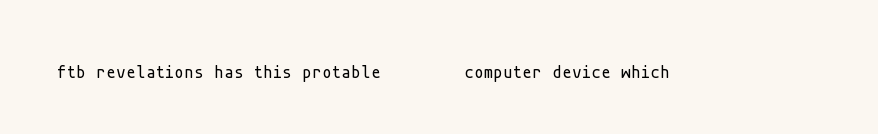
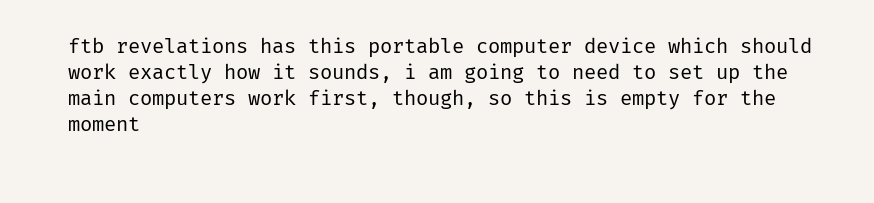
[302,65,381,82] protable -> [368,37,464,58] portable
(670, 71) none -> [740,37,812,53] [68,63,788,84] [68,89,776,110] [68,117,140,131] should work exactly how it sounds, i am going to need to set up the main computers work first, though, so this is empty for the moment

